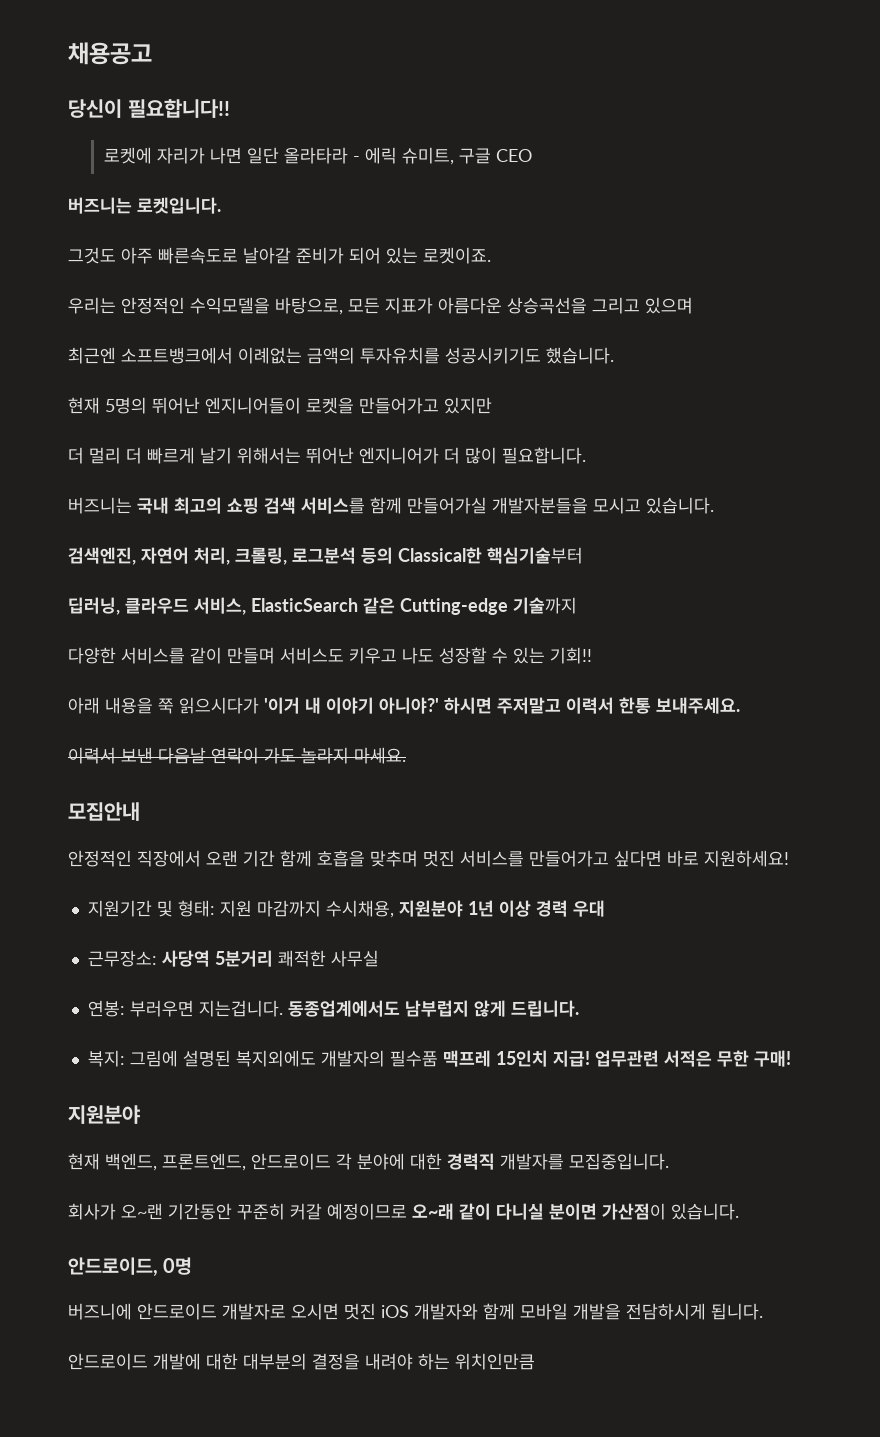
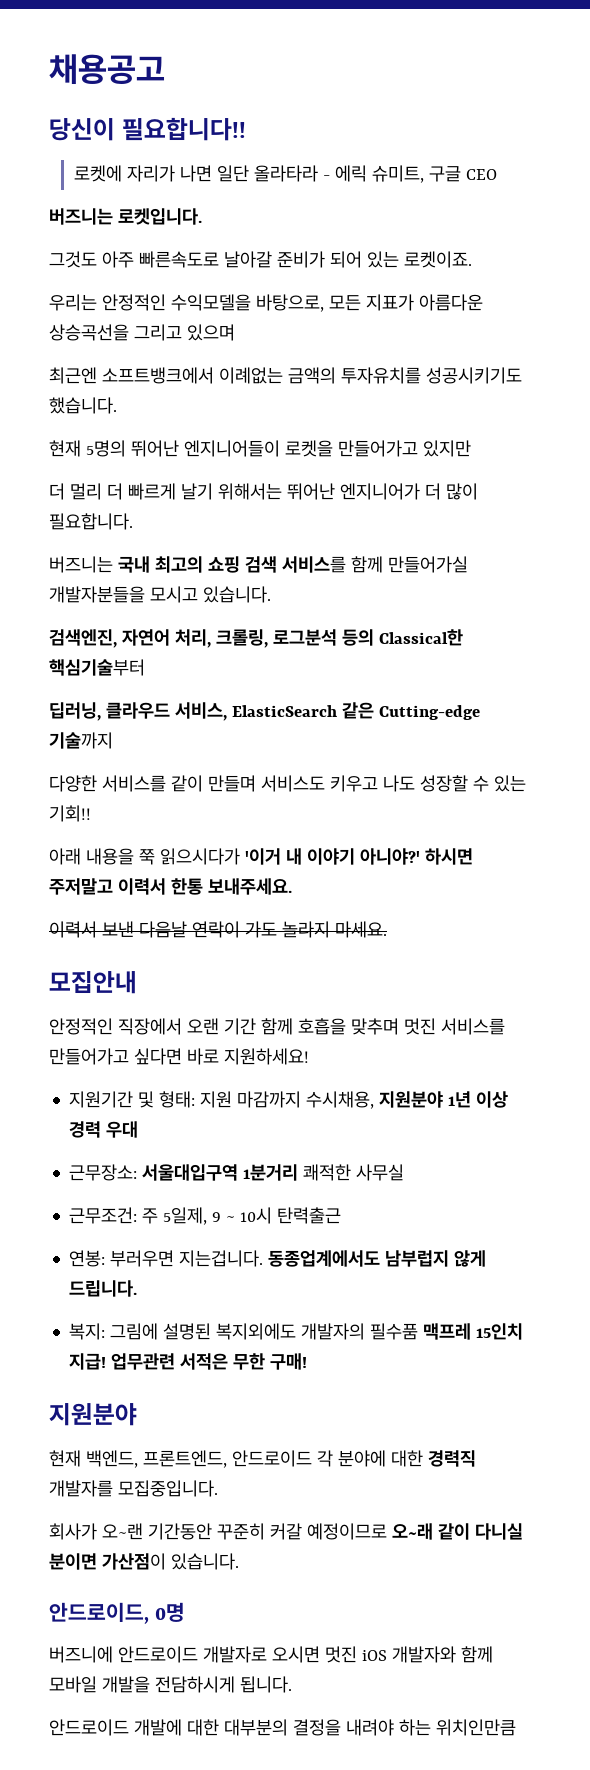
[161,950,273,967] 사당역 5분거리 -> [142,1164,299,1181] 서울대입구역 1분거리
(379, 958) none -> [69,1207,342,1225] // 근무조건: 주 5일제, 9 ~ 10시 탄력출근

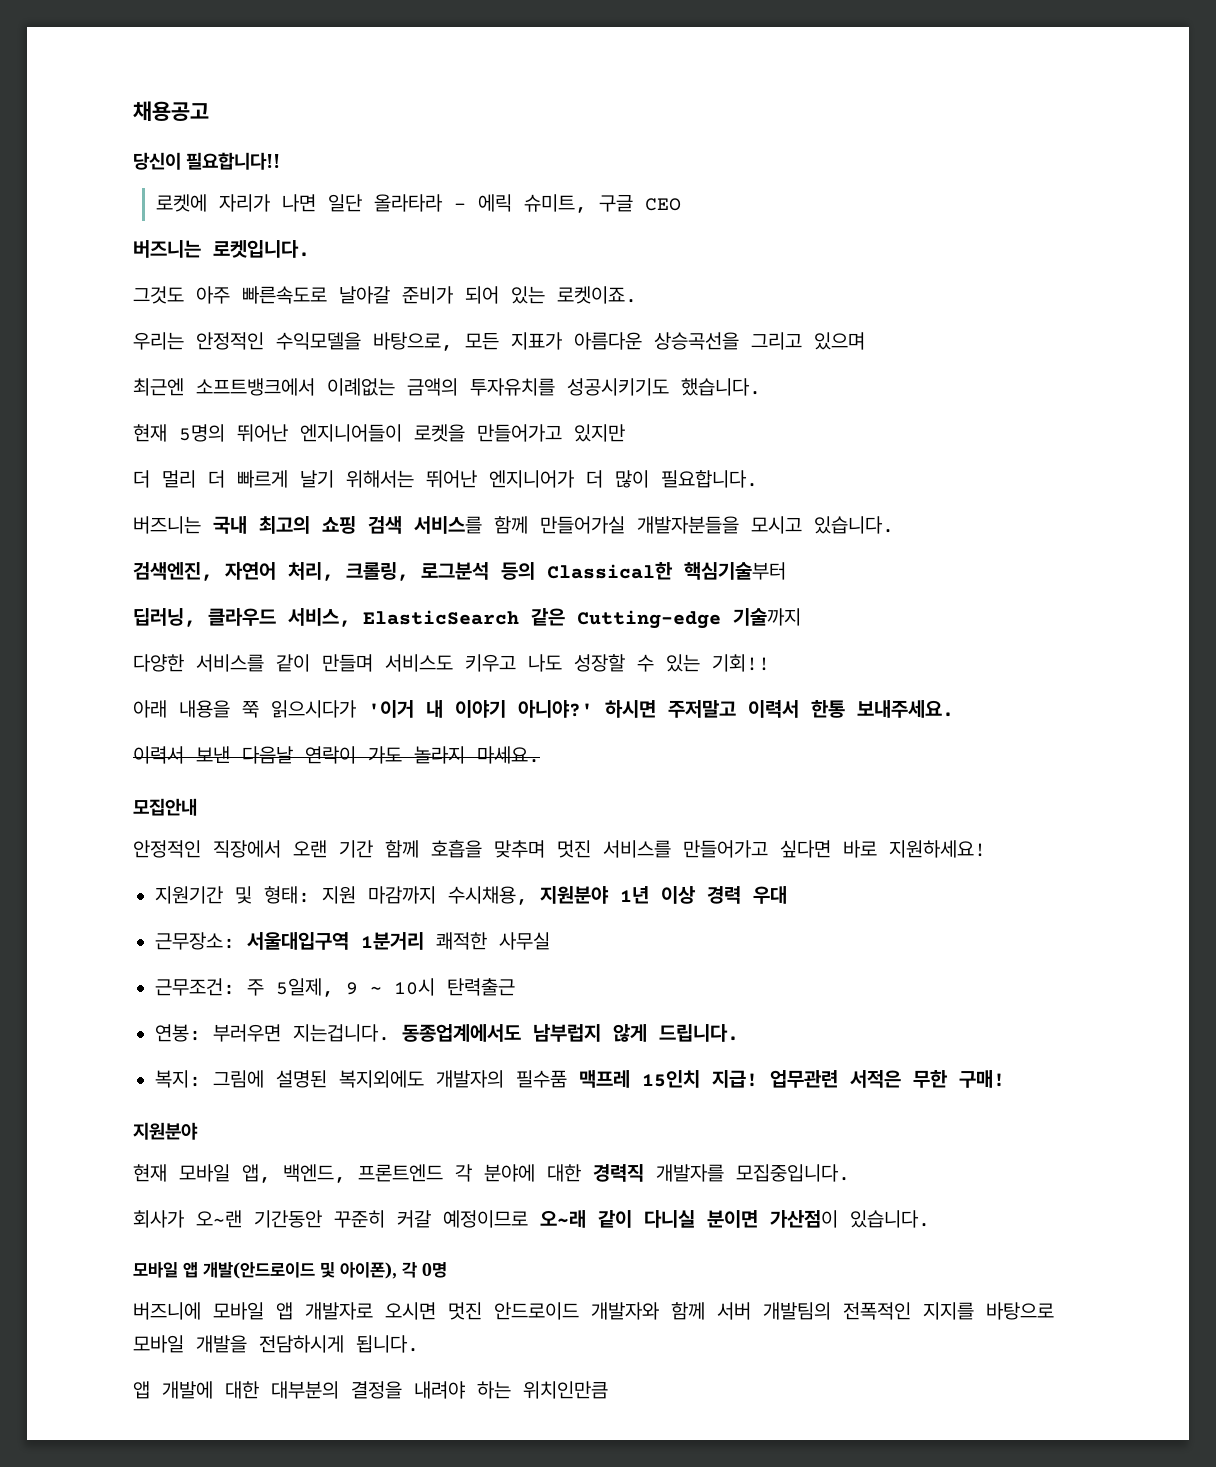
[85,1450,312,1468] 백엔드, 프론트엔드, 안드로이드 -> [179,1164,443,1183] 모바일 앱, 백엔드, 프론트엔드
[49,1602,149,1624] 안드로이드, -> [133,1262,417,1279] 모바일 앱 개발(안드로이드 및 아이폰), 각
[117,1646,198,1663] 안드로이드 -> [213,1302,293,1320] 모바일 앱
[361,1650,387,1661] iOS -> [494,1302,579,1320] 안드로이드
(493, 1654) none -> [717,1302,1054,1320] 서버 개발팀의 전폭적인 지지를 바탕으로
[49,1719,129,1736] 안드로이드 -> [133,1381,150,1399] 앱

